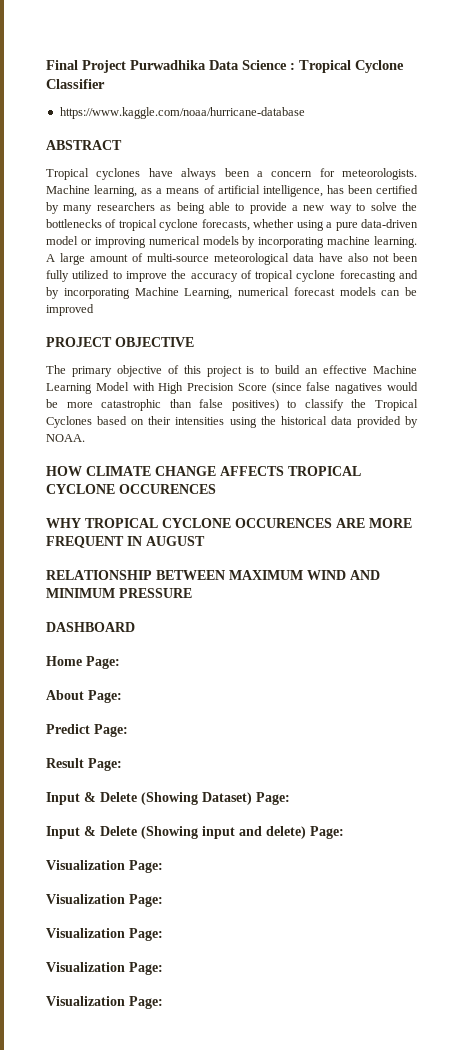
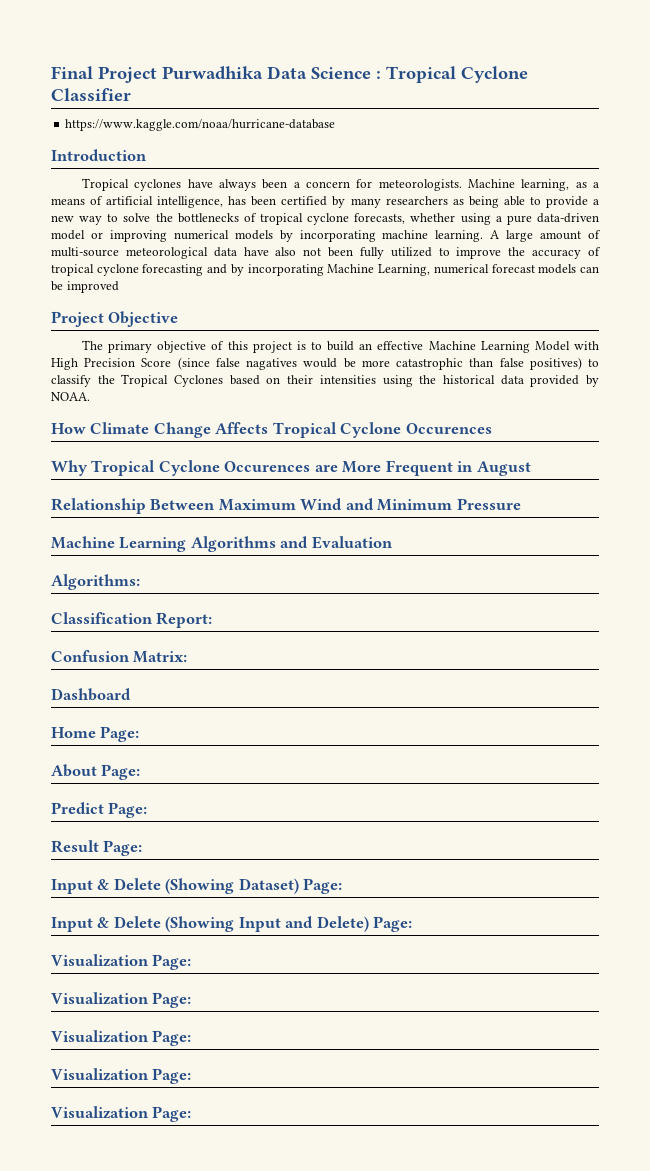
[46,140,122,150] ABSTRACT -> [51,149,147,161] Introduction
[46,337,194,347] PROJECT OBJECTIVE -> [51,311,179,327] Project Objective
[46,466,361,476] [46,484,216,494] [46,518,412,528] [46,536,205,548] [46,570,380,580] [46,588,192,598] [46,622,135,632] HOW CLIMATE CHANGE AFFECTS TROPICAL CYCLONE OCCURENCES // WHY TROPICAL CYCLONE OCCURENCES ARE MORE FREQUENT IN AUGUST // RELATIONSHIP BETWEEN MAXIMUM WIND AND MINIMUM PRESSURE // DASHBOARD -> [51,422,492,438] [51,460,531,476] [51,498,521,514] [51,536,393,552] [51,574,140,590] [51,612,213,628] [51,650,188,663] [51,688,131,701] How Climate Change Affects Tropical Cyclone Occurences // Why Tropical Cyclone Occurences are More Frequent in August // Relationship Between Maximum Wind and Minimum Pressure // Machine Learning Algorithms and Evaluation // Algorithms: // Classification Report: // Confusion Matrix: // Dashboard
[202,826,306,839] input and delete) -> [238,916,369,932] Input and Delete)

